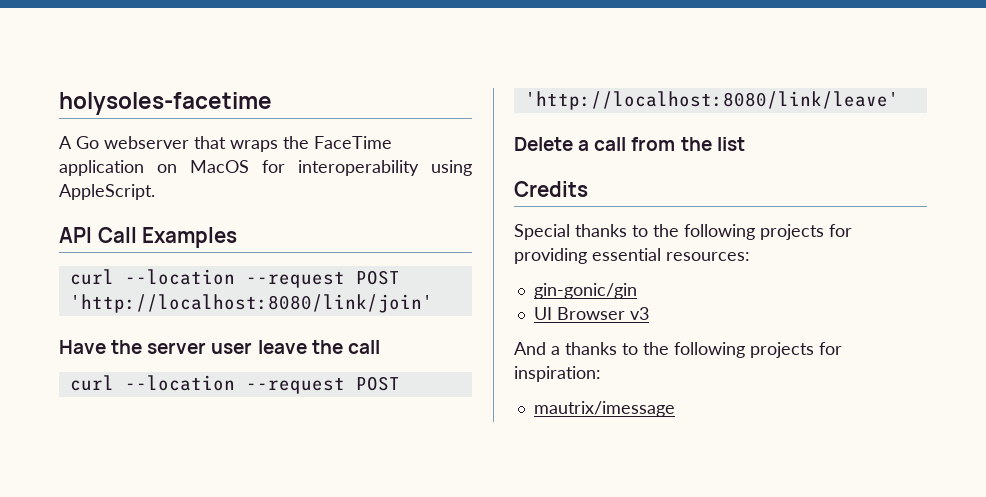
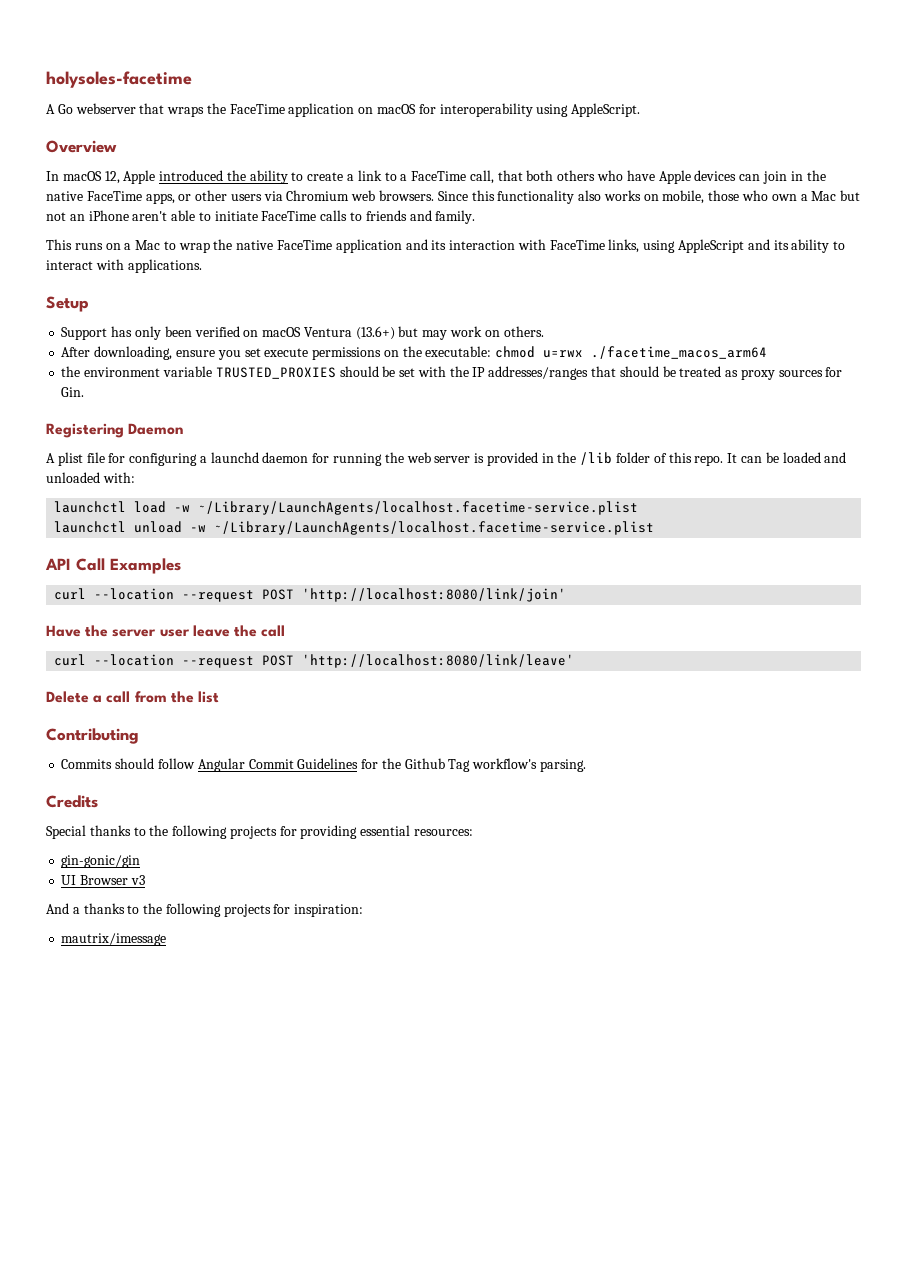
[190,160,249,173] MacOS -> [377,104,417,114] macOS
(155, 192) none -> [46,140,117,153] [46,170,826,184] [46,190,861,204] [46,210,476,224] [46,239,846,253] [46,259,202,273] [46,296,89,312] [61,326,544,340] [61,346,768,360] [61,366,843,380] [61,387,85,397] [46,423,184,438] [46,452,847,466] [46,472,135,483] [54,501,639,515] [54,521,655,535] // Overview // In macOS 12, Apple introduced the ability to create a link to a FaceTime call, that both others who have Apple devices can join in the native FaceTime apps, or other users via Chromium web browsers. Since this functionality also works on mobile, those who own a Mac but not an iPhone aren't able to initiate FaceTime calls to friends and family. // This runs on a Mac to wrap the native FaceTime application and its interaction with FaceTime links, using AppleScript and its ability to interact with applications. // Setup // Support has only been verified on macOS Ventura (13.6+) but may work on others. // After downloading, ensure you set execute permissions on the executable: chmod u=rwx ./facetime_macos_arm64 // the environment variable TRUSTED_PROXIES should be set with the IP addresses/ranges that should be treated as proxy sources for Gin. // Registering Daemon // A plist file for configuring a launchd daemon for running the web server is provided in the /lib folder of this repo. It can be loaded and unloaded with: // launchctl load -w ~/Library/LaunchAgents/localhost.facetime-service.plist // launchctl unload -w ~/Library/LaunchAgents/localhost.facetime-service.plist
(745, 144) none -> [46,728,139,744] [61,758,586,772] // Contributing // Commits should follow Angular Commit Guidelines for the Github Tag workflow's parsing.

